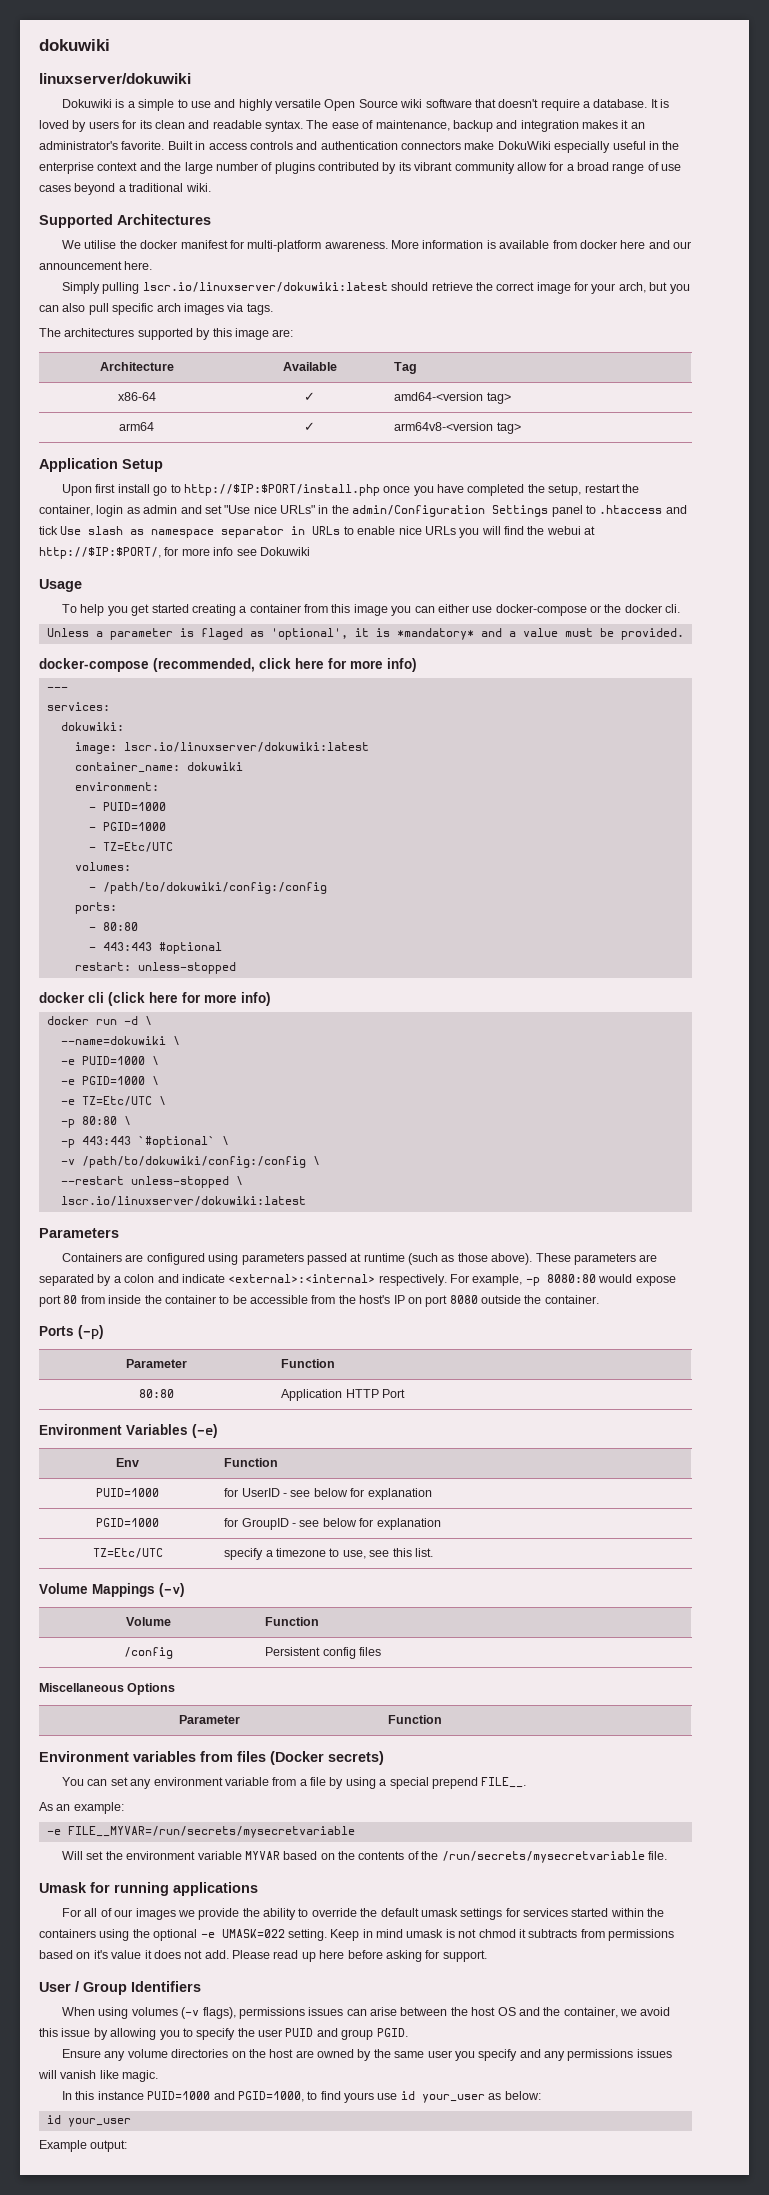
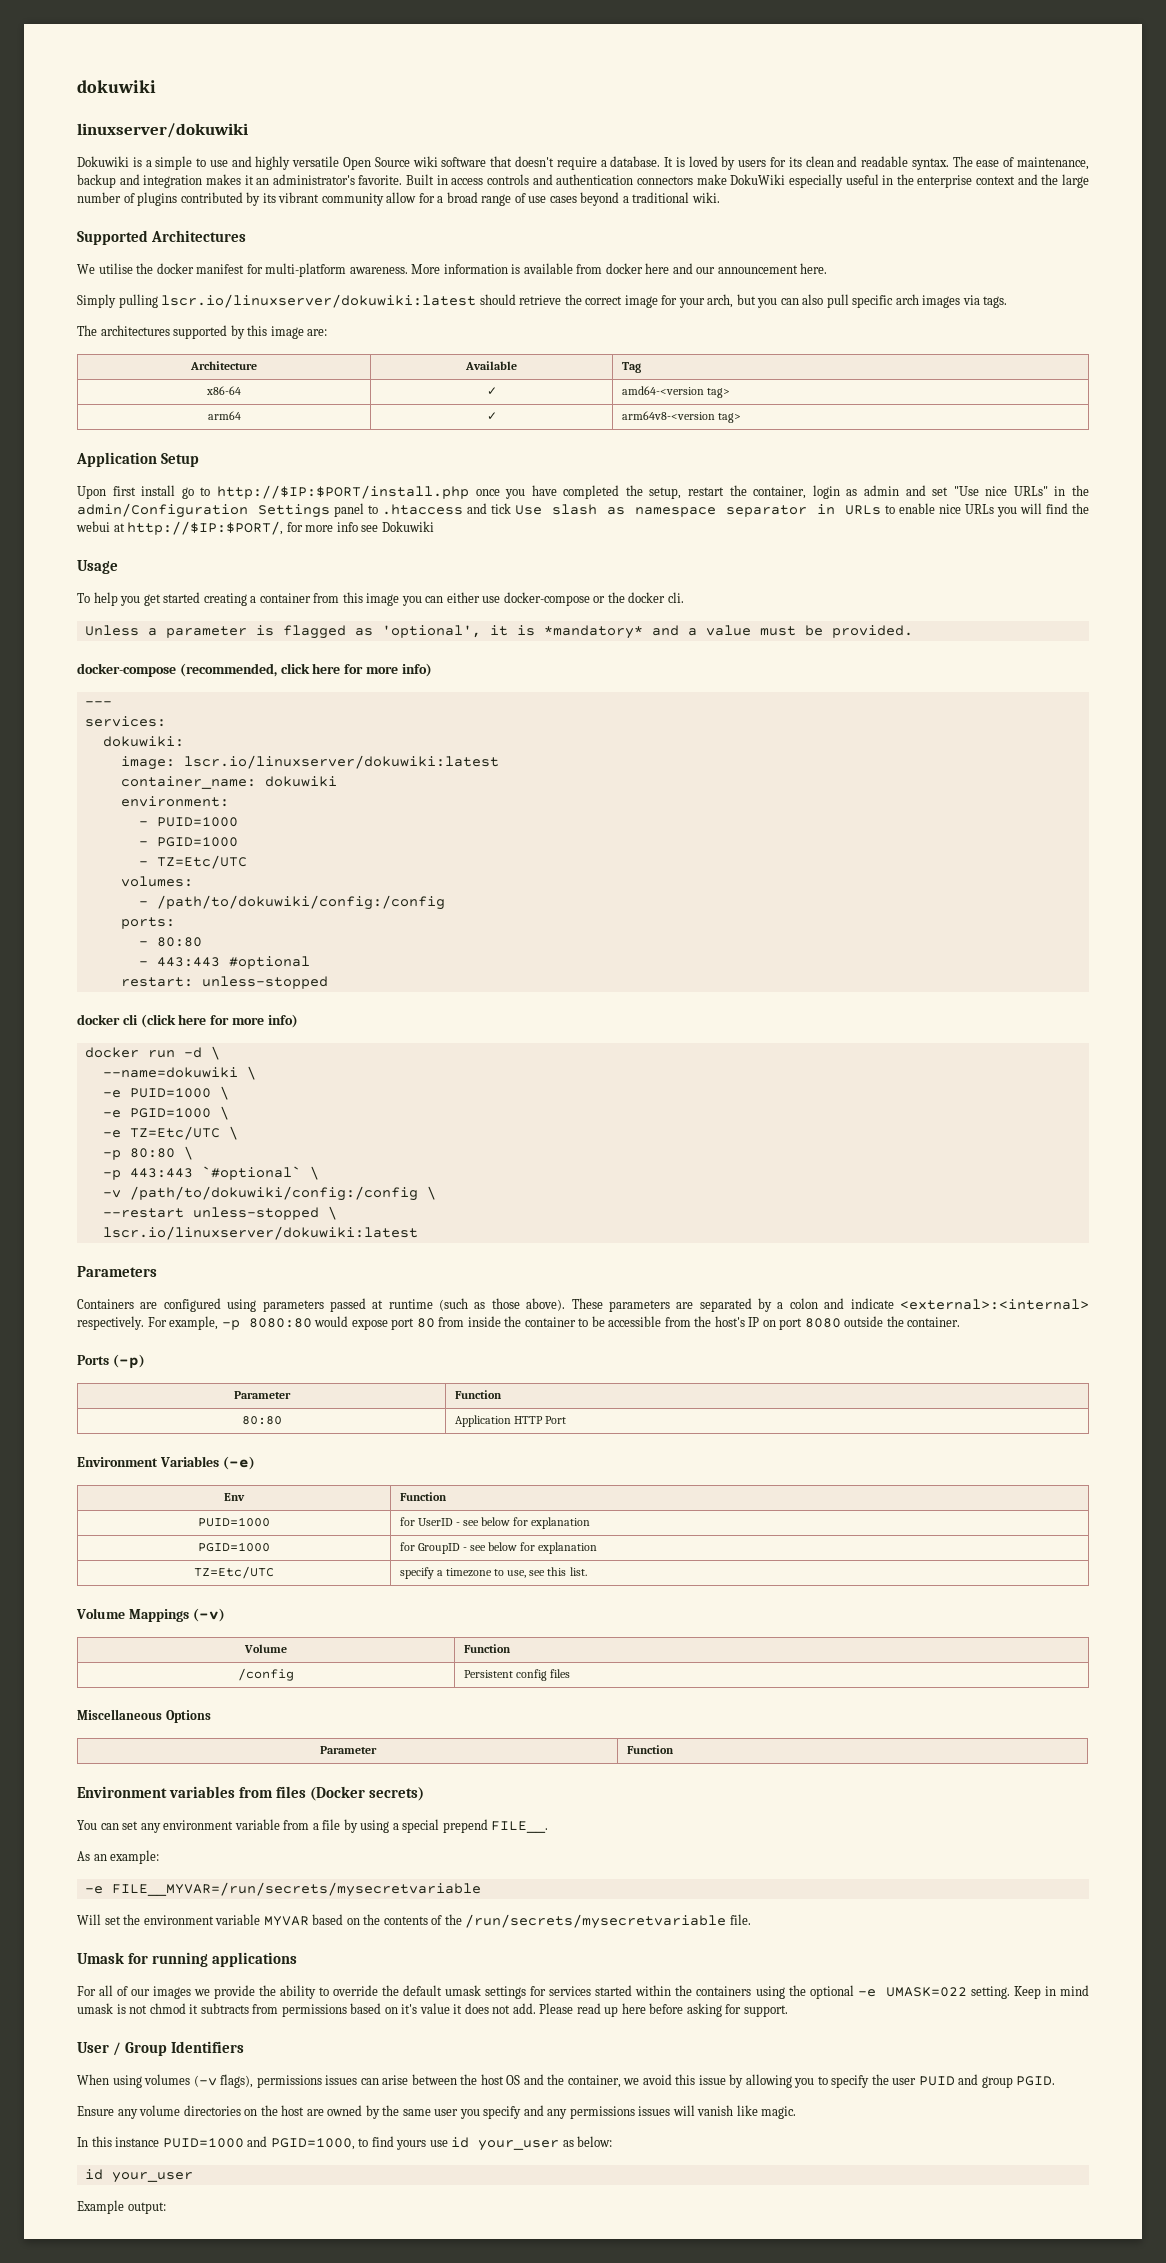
[200,628,243,640] flaged -> [282,625,346,639] flagged

